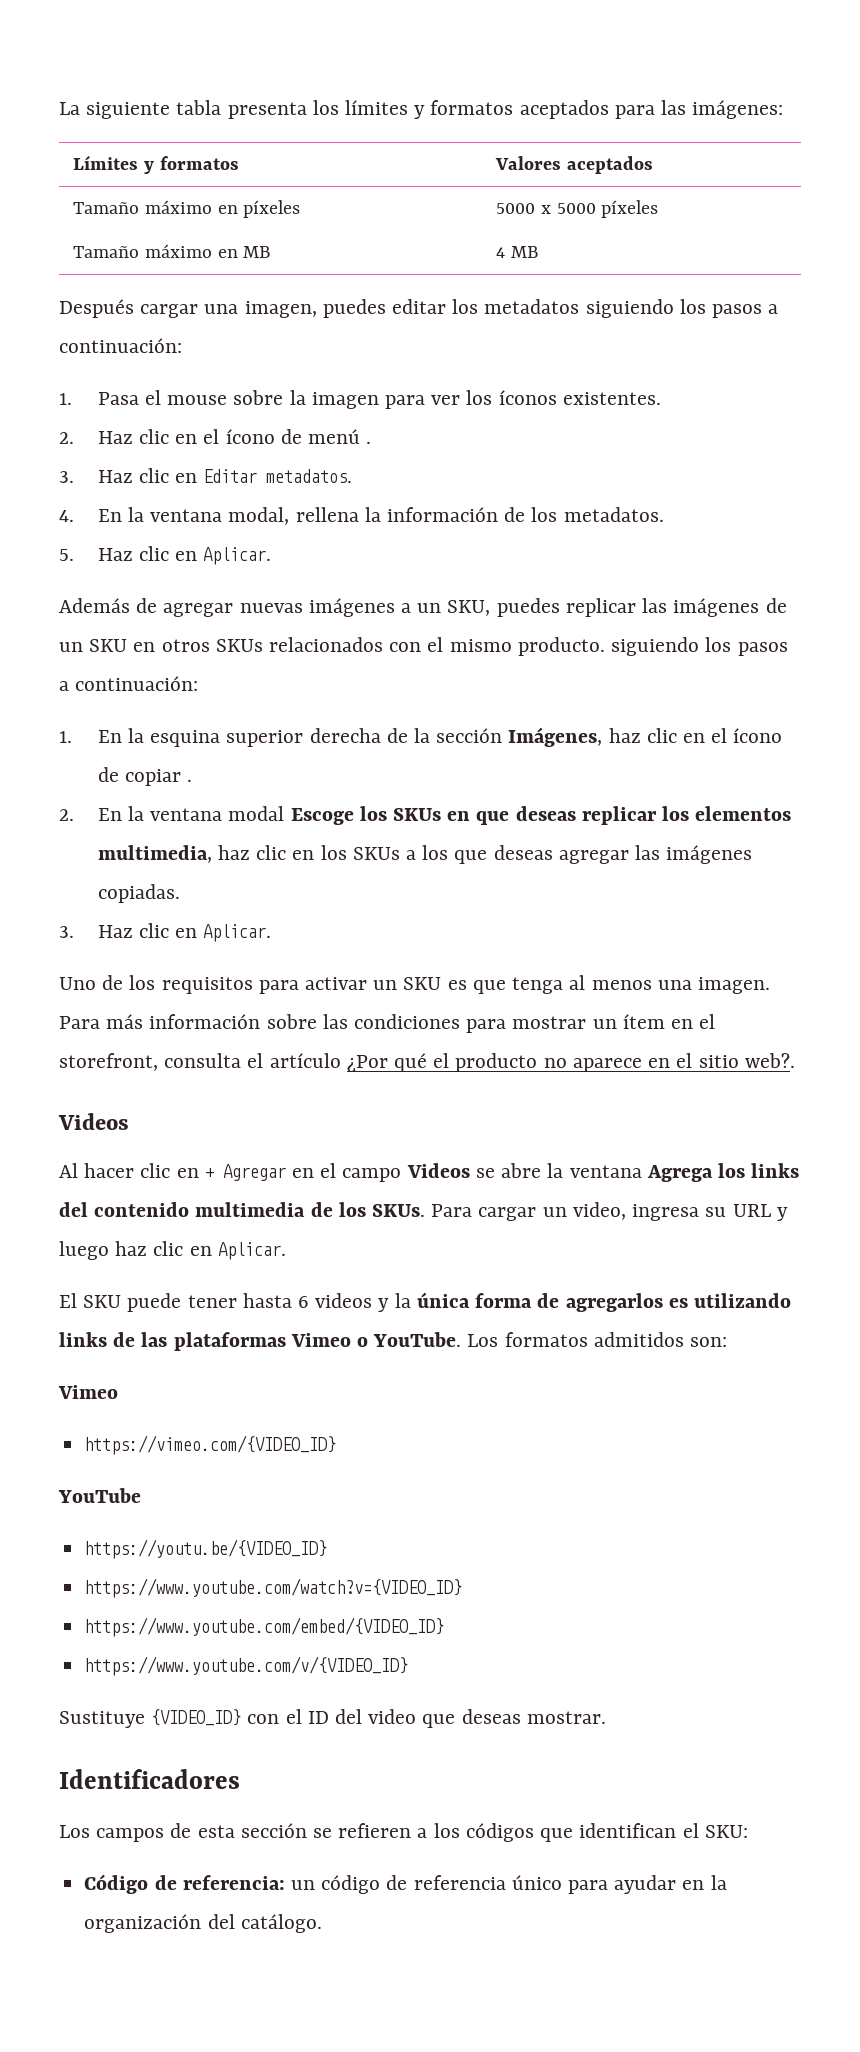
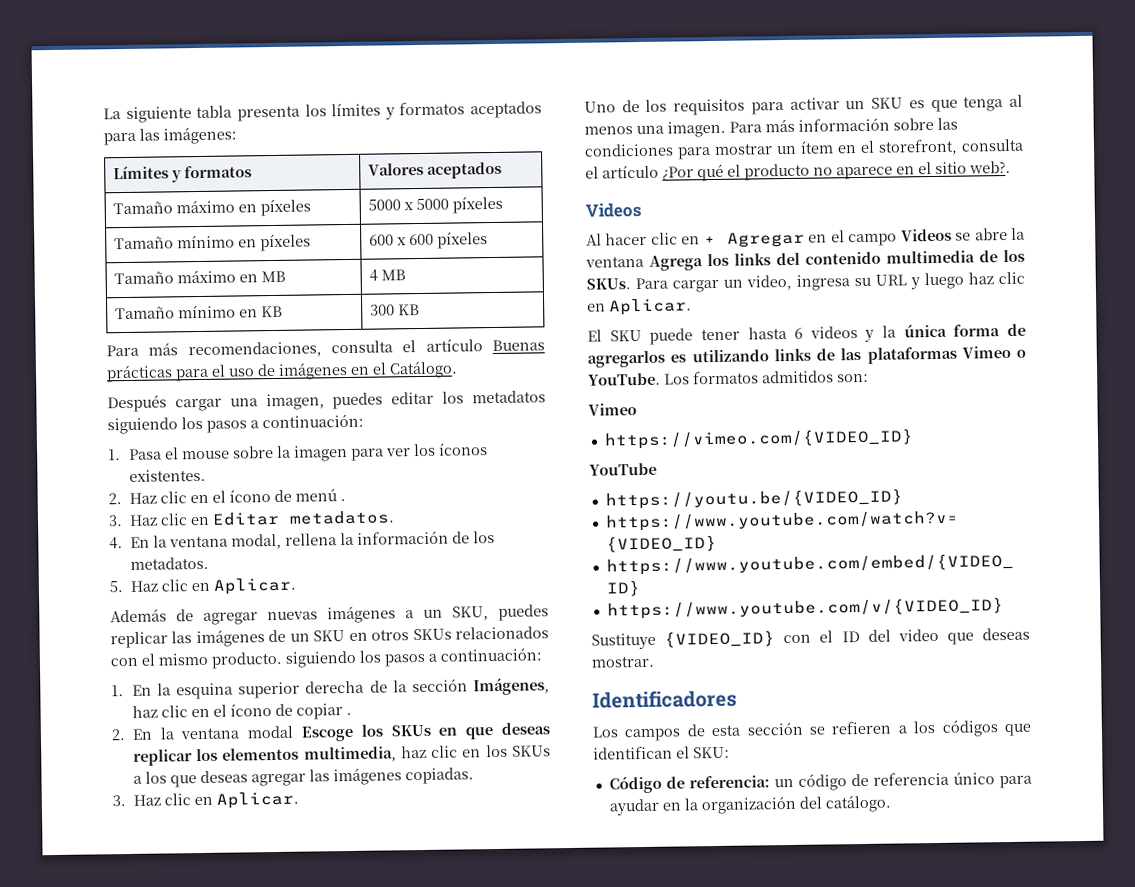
(659, 209) none -> [113,233,311,252] [368,231,488,249] // Tamaño mínimo en píxeles | 600 x 600 píxeles
(538, 252) none -> [114,304,283,320] [369,304,420,316] [106,338,545,359] [106,360,458,383] // Tamaño mínimo en KB | 300 KB // Para más recomendaciones, consulta el artículo Buenas prácticas para el uso de imágenes en el Catálogo.

